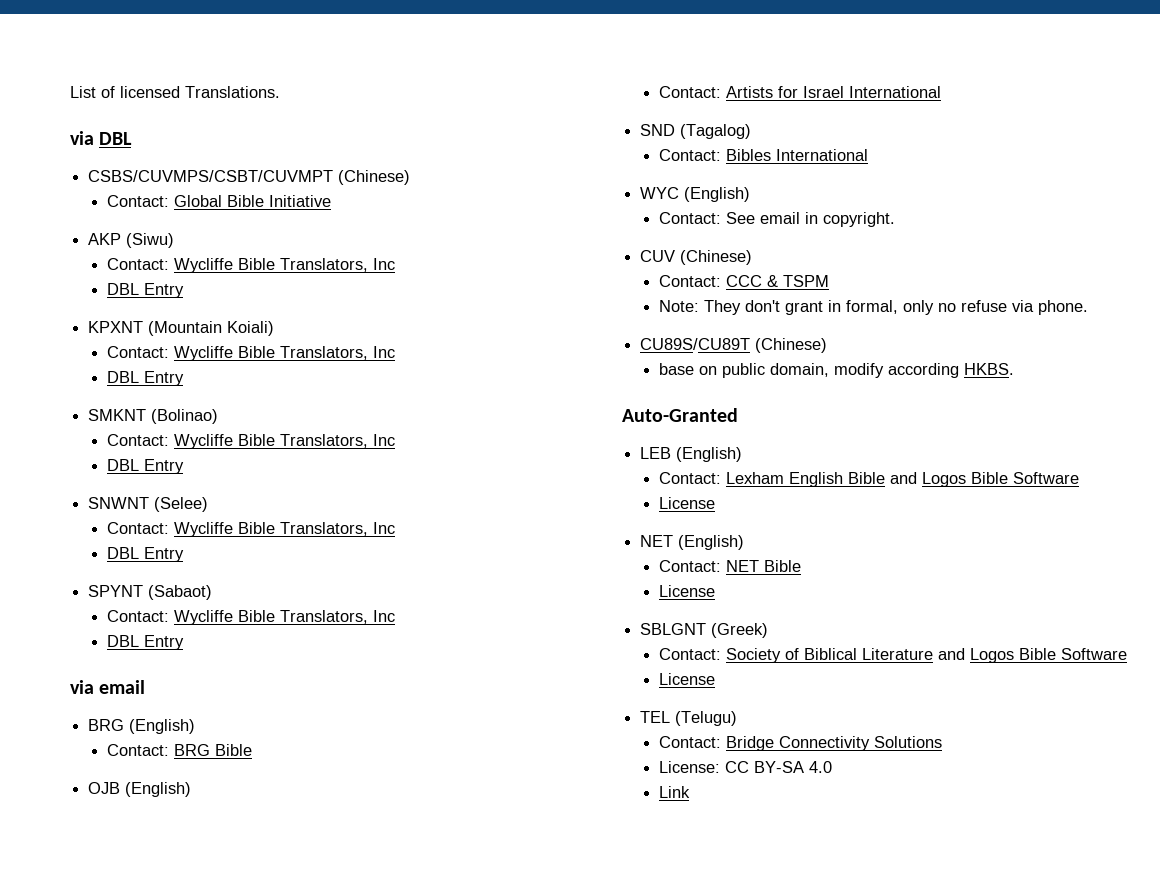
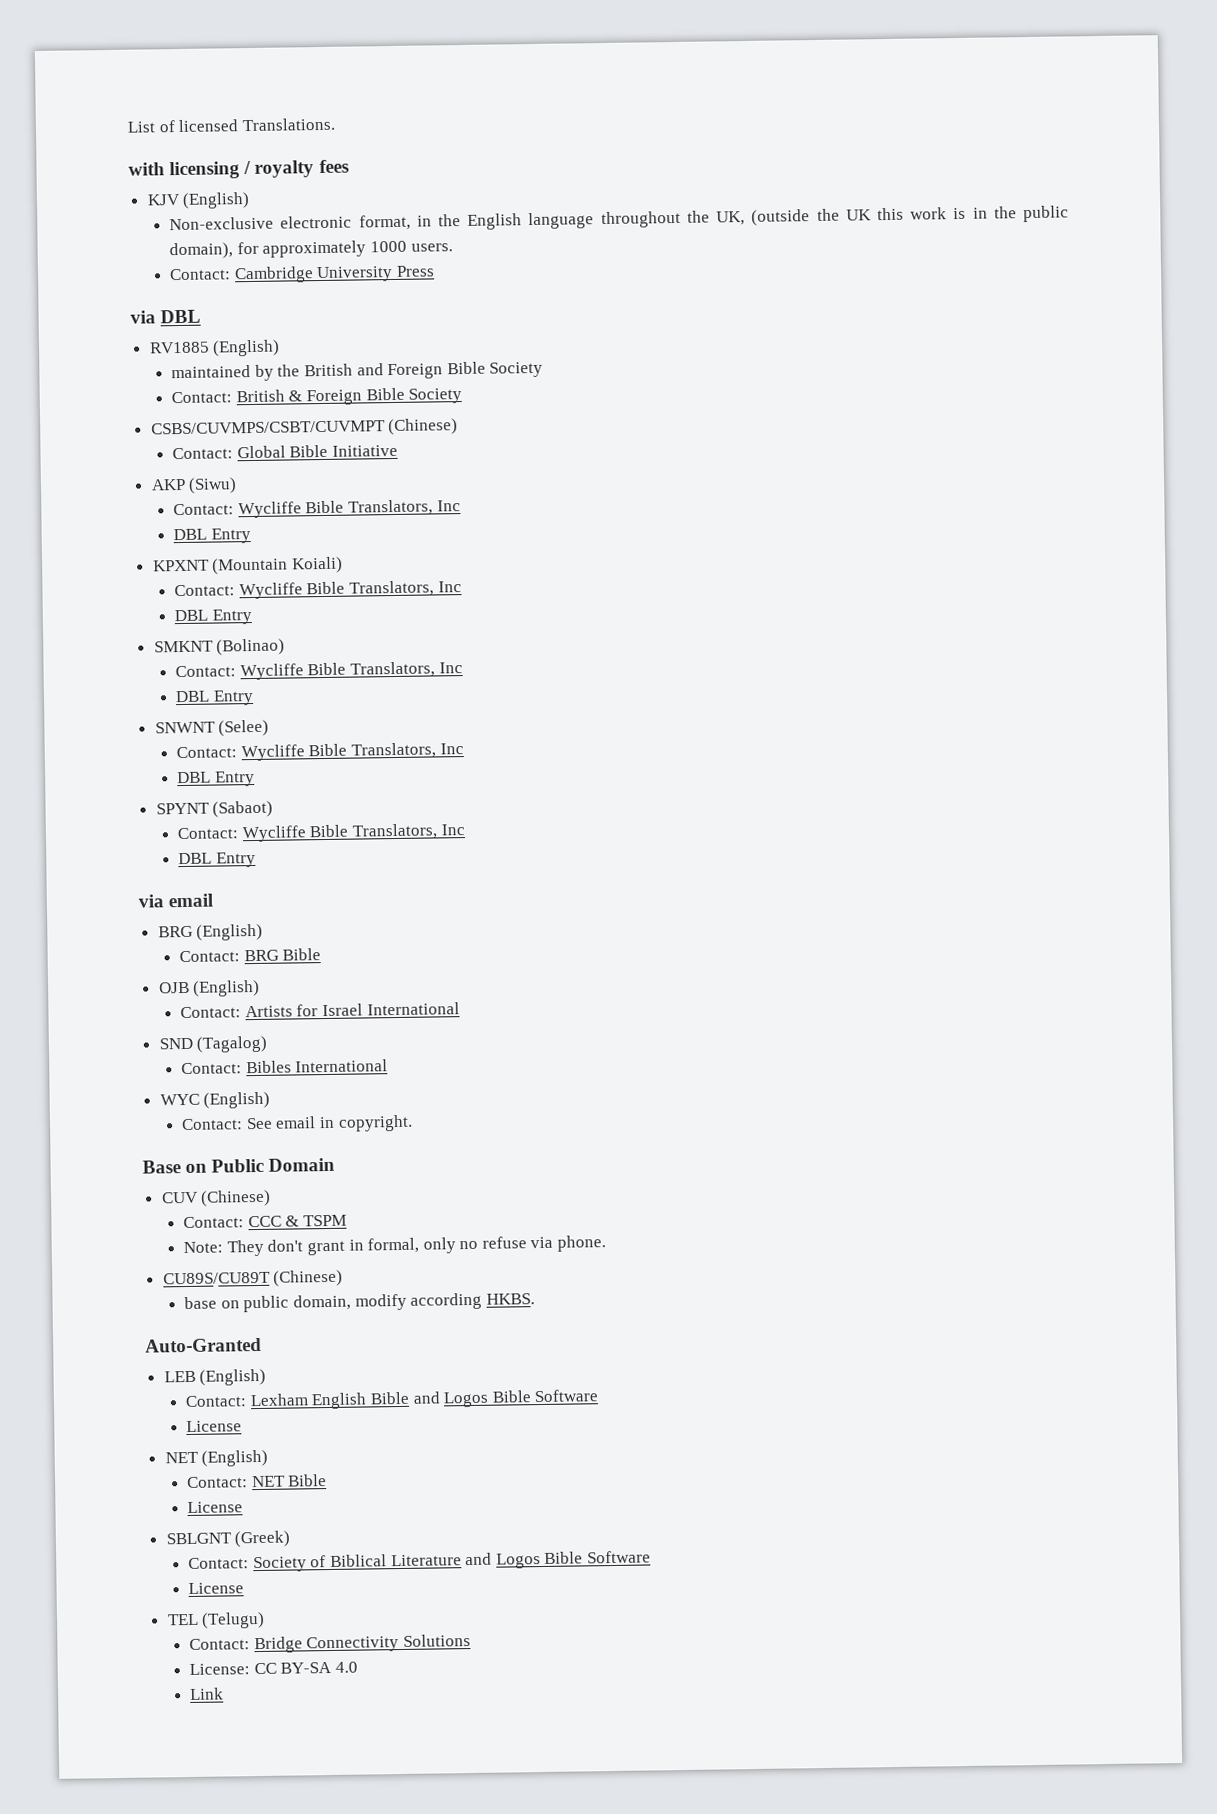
[70,131,133,145] via DBL -> [128,159,349,180] [146,191,251,209] [169,205,1069,231] [169,240,453,260] [169,265,435,284] [130,309,202,324] [148,339,281,357] [171,361,544,381] [171,387,463,406] with licensing / royalty fees // KJV (English) // Non-exclusive electronic format, in the English language throughout the UK, (outside the UK this work is in the public domain), for approximately 1000 users. // Contact: Cambridge University Press // via DBL // RV1885 (English) // maintained by the British and Foreign Bible Society // Contact: British & Foreign Bible Society
(895, 219) none -> [142,1157,336,1174] // Base on Public Domain

